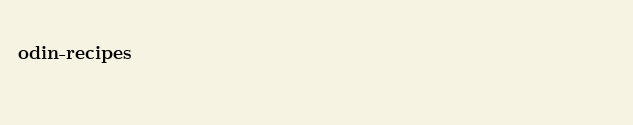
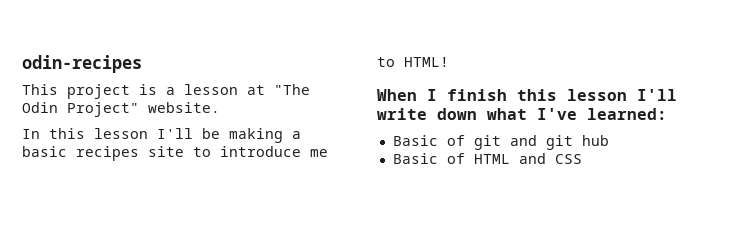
(132, 54) none -> [22,84,310,99] [22,102,220,117] [22,128,301,143] [22,146,328,161] [377,57,449,67] [377,89,677,101] [377,108,667,120] [392,135,609,150] [392,153,582,164] // This project is a lesson at "The Odin Project" website. // In this lesson I'll be making a basic recipes site to introduce me to HTML! // When I finish this lesson I'll write down what I've learned: // Basic of git and git hub // Basic of HTML and CSS

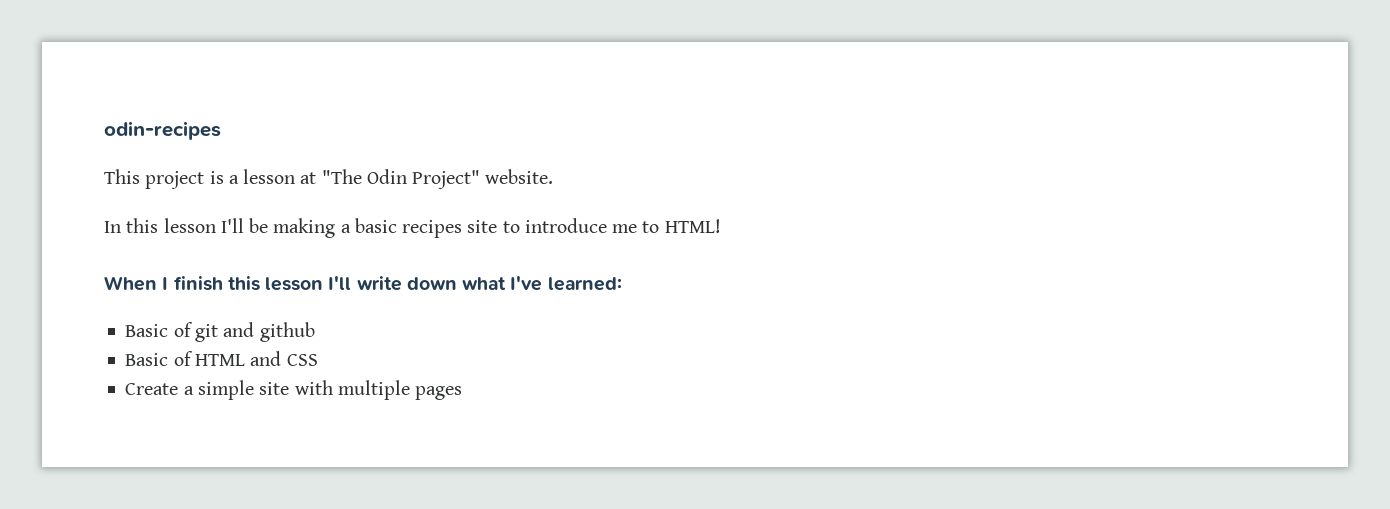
[545,135,609,150] git hub -> [259,322,315,342] github
(582, 159) none -> [125,380,463,400] // Create a simple site with multiple pages

